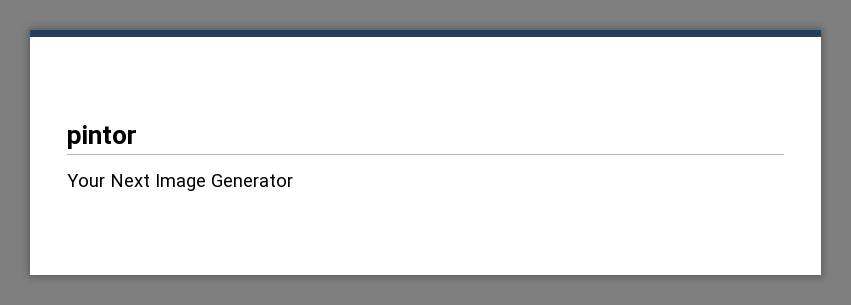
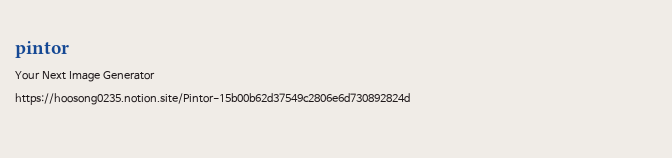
(293, 180) none -> [15,93,410,105] // https://hoosong0235.notion.site/Pintor-15b00b62d37549c2806e6d730892824d

